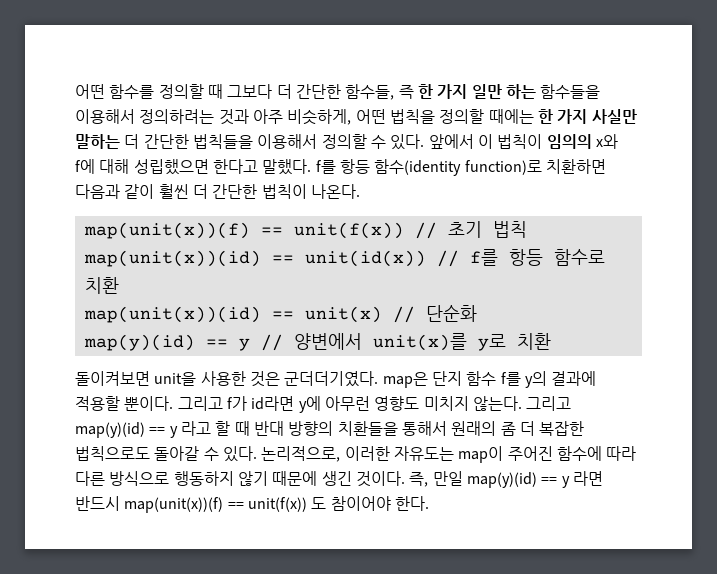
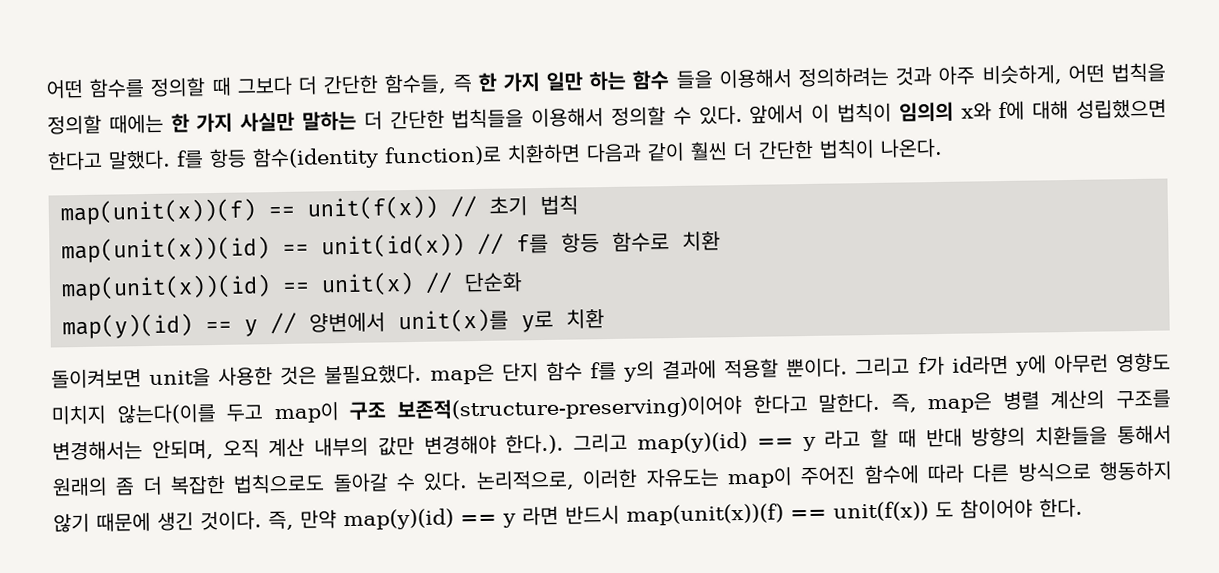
[540,84,601,99] 함수들을 -> [632,70,714,90] 함수 들을
[284,371,379,387] 군더더기였다. -> [324,363,423,385] 불필요했다.
[472,396,522,411] 않는다. -> [116,389,1172,425] [52,433,565,461] 않는다(이를 두고 map이 구조 보존적(structure-preserving)이어야 한다고 말한다. 즉, map은 병렬 계산의 구조를 변경해서는 안되며, 오직 계산 내부의 값만 변경해야 한다.).
[432,471,463,486] 만일 -> [300,509,337,529] 만약

